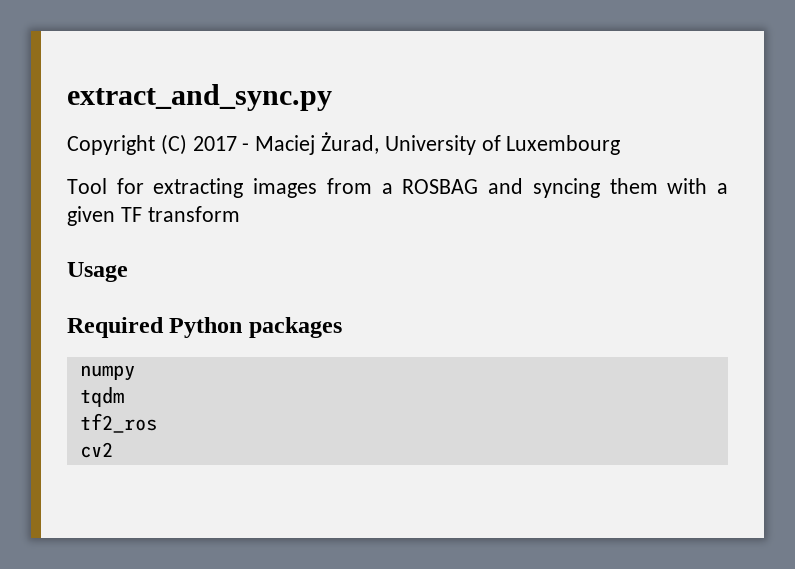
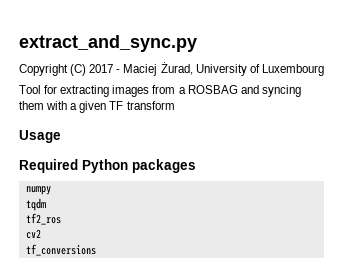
(113, 450) none -> [25,244,96,256] // tf_conversions

